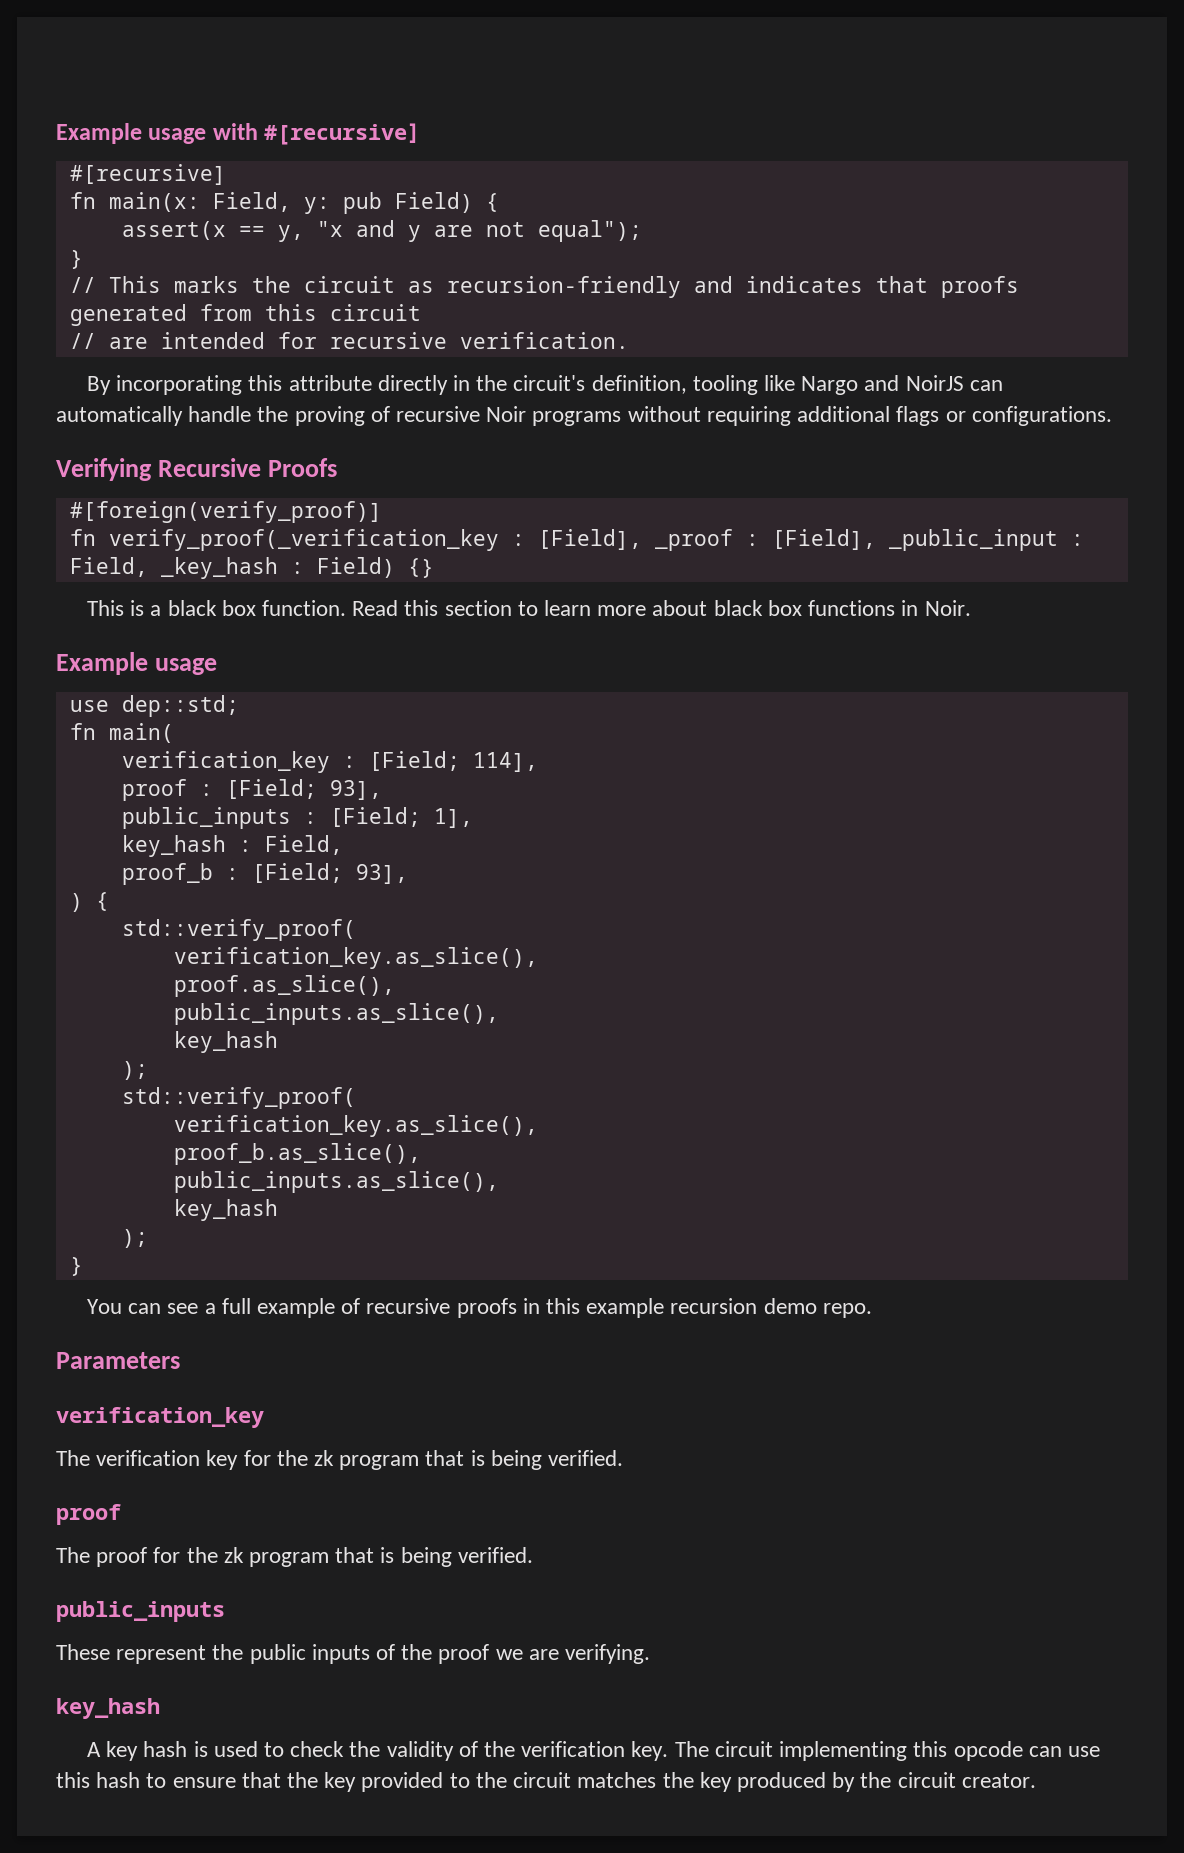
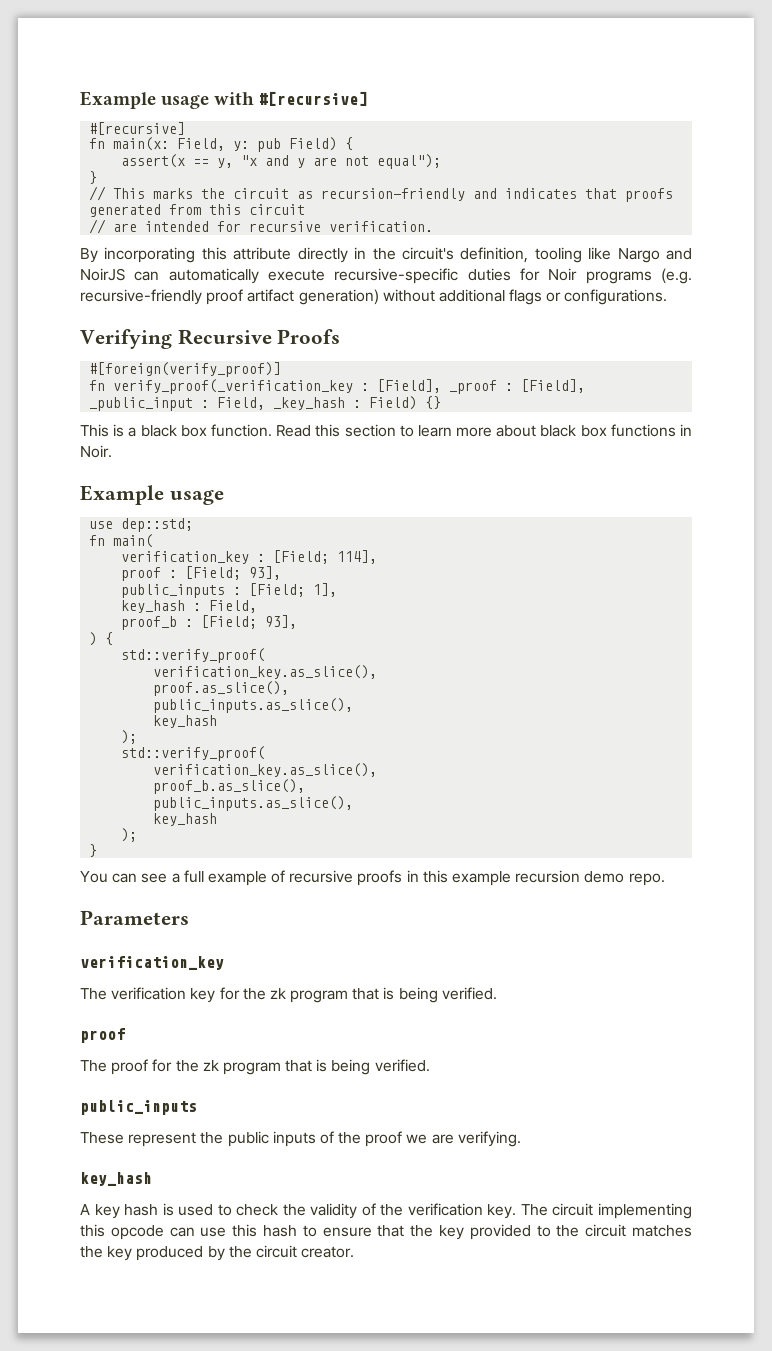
[188,406,791,426] handle the proving of recursive Noir programs without requiring -> [268,268,692,284] [80,289,435,305] execute recursive-specific duties for Noir programs (e.g. recursive-friendly proof artifact generation) without

